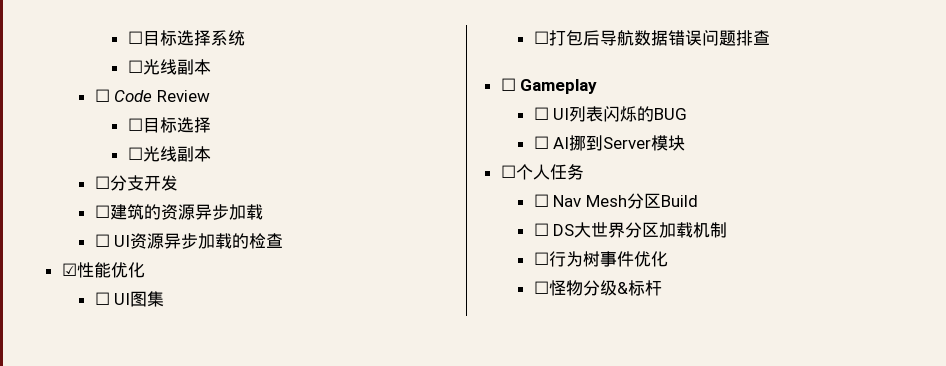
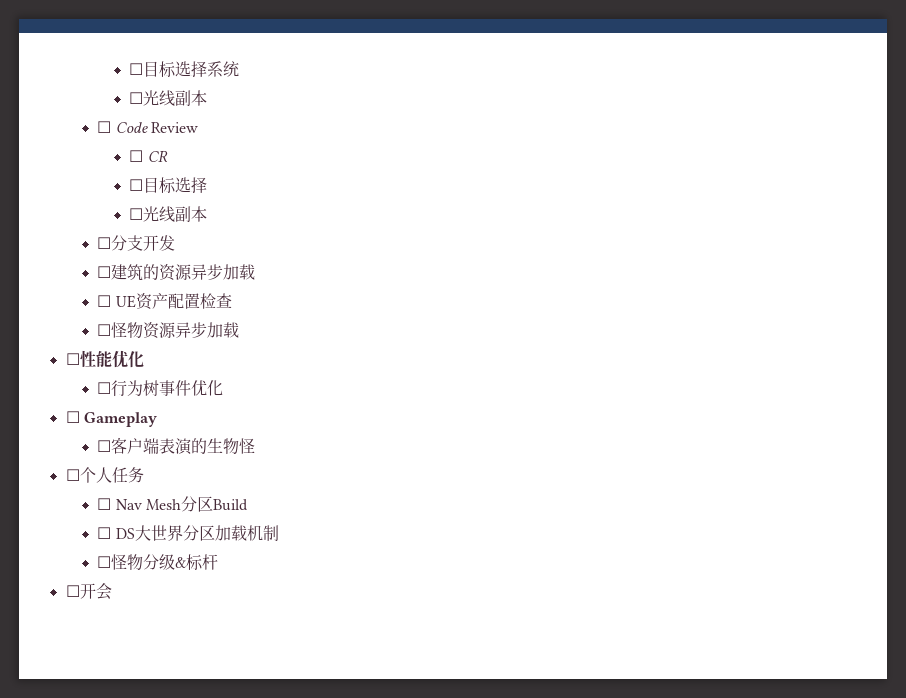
(210, 96) none -> [129,150,168,162] // ☐ CR
[114,233,284,249] [61,263,77,276] UI资源异步加载的检查 // ☑ -> [115,293,232,310] [97,322,240,339] [65,353,80,365] UE资产配置检查 // ☐怪物资源异步加载 // ☐
[114,291,165,307] [533,30,770,46] [500,78,598,94] [533,106,688,122] [533,135,686,151] UI图集 // ☐打包后导航数据错误问题排查 // ☐ Gameplay // ☐ UI列表闪烁的BUG // ☐ AI挪到Server模块 -> [111,380,224,397] [65,411,157,427] [97,437,256,455] 行为树事件优化 // ☐ Gameplay // ☐客户端表演的生物怪
[533,251,668,267] // ☐行为树事件优化 -> (279, 533) none
(662, 288) none -> [65,583,112,600] // ☐开会

